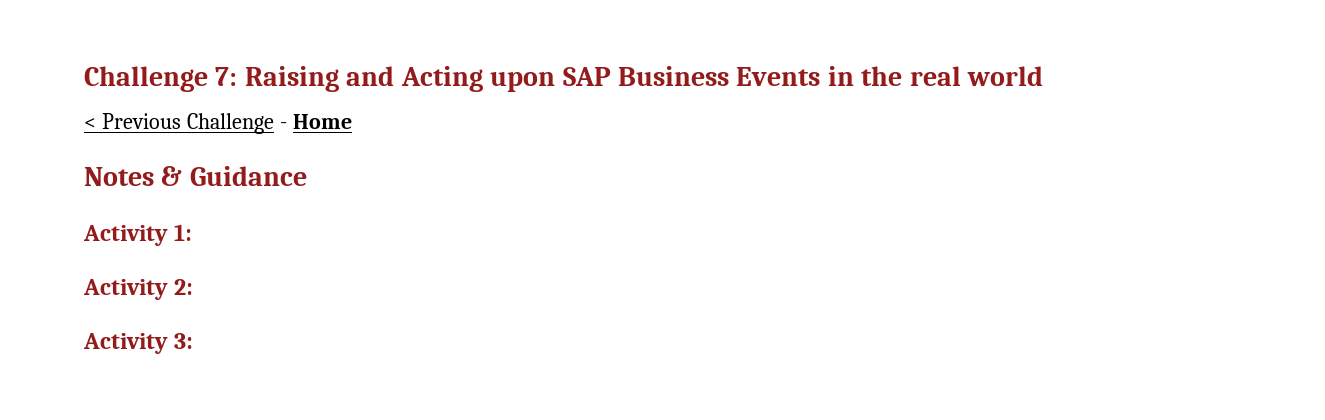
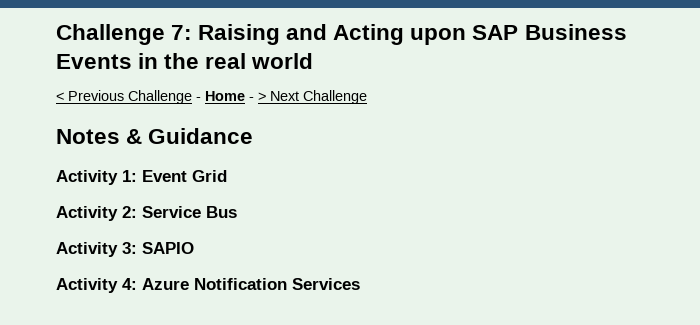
(352, 121) none -> [249,90,367,104] - > Next Challenge
(193, 232) none -> [142,170,227,182] Event Grid
(194, 287) none -> [142,206,237,218] Service Bus
(194, 341) none -> [142,242,194,254] [56,278,360,293] SAPIO // Activity 4: Azure Notification Services

